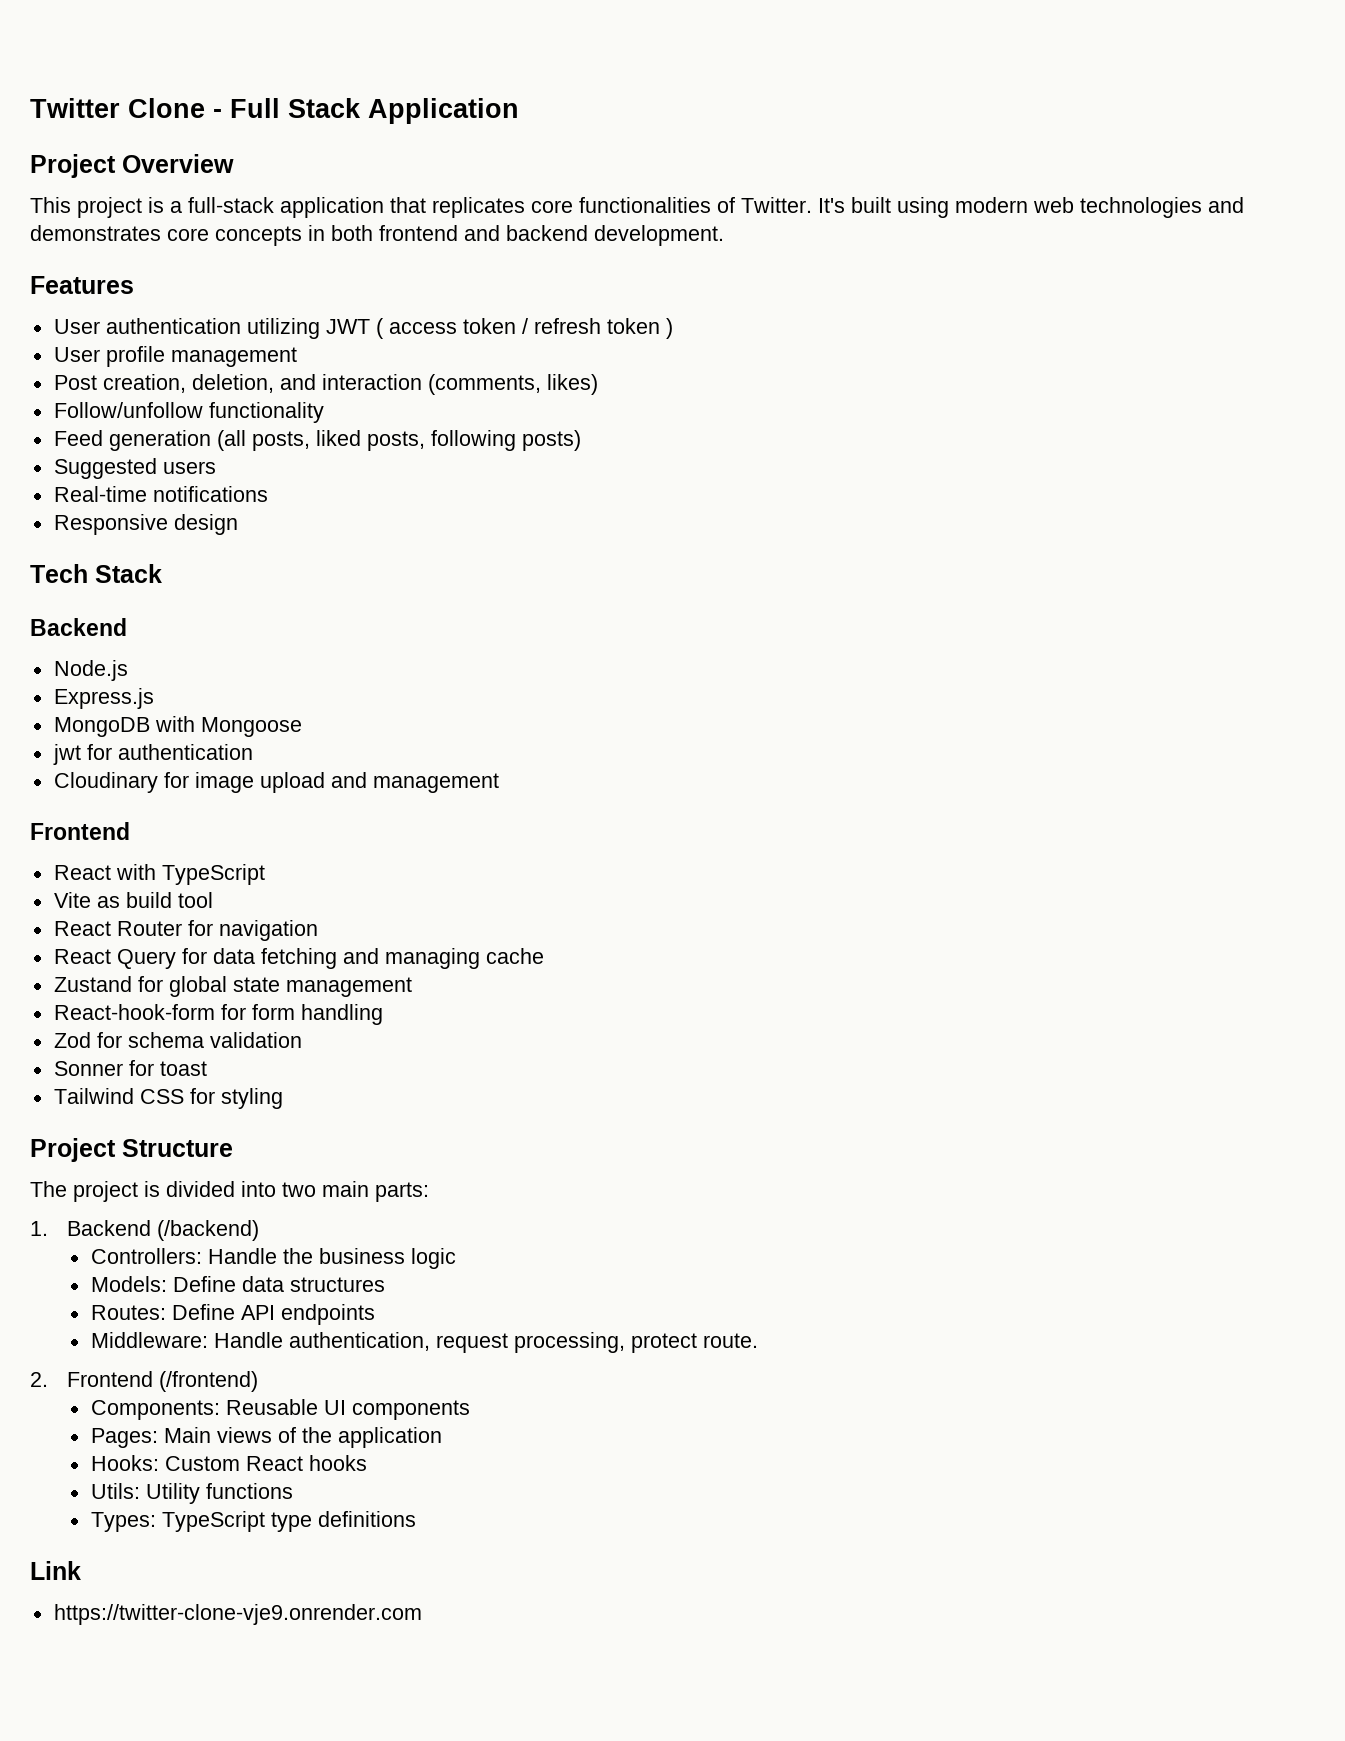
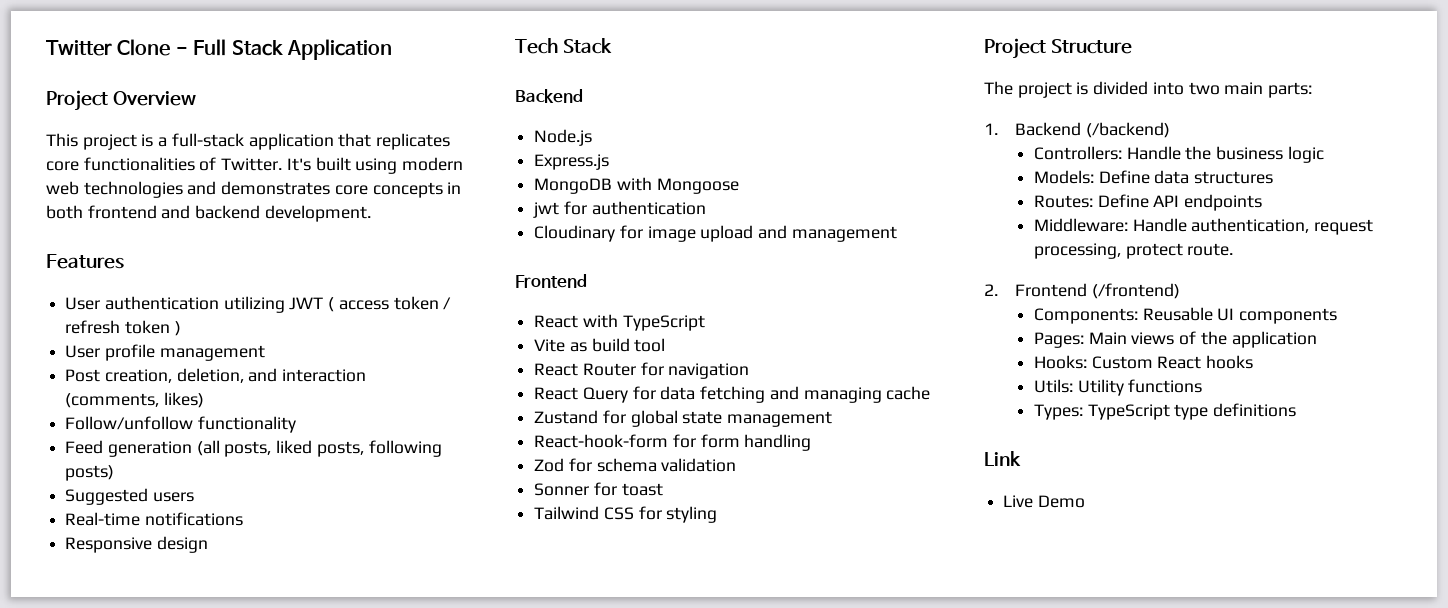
[53,1604,422,1625] https://twitter-clone-vje9.onrender.com -> [1003,495,1085,508] Live Demo

